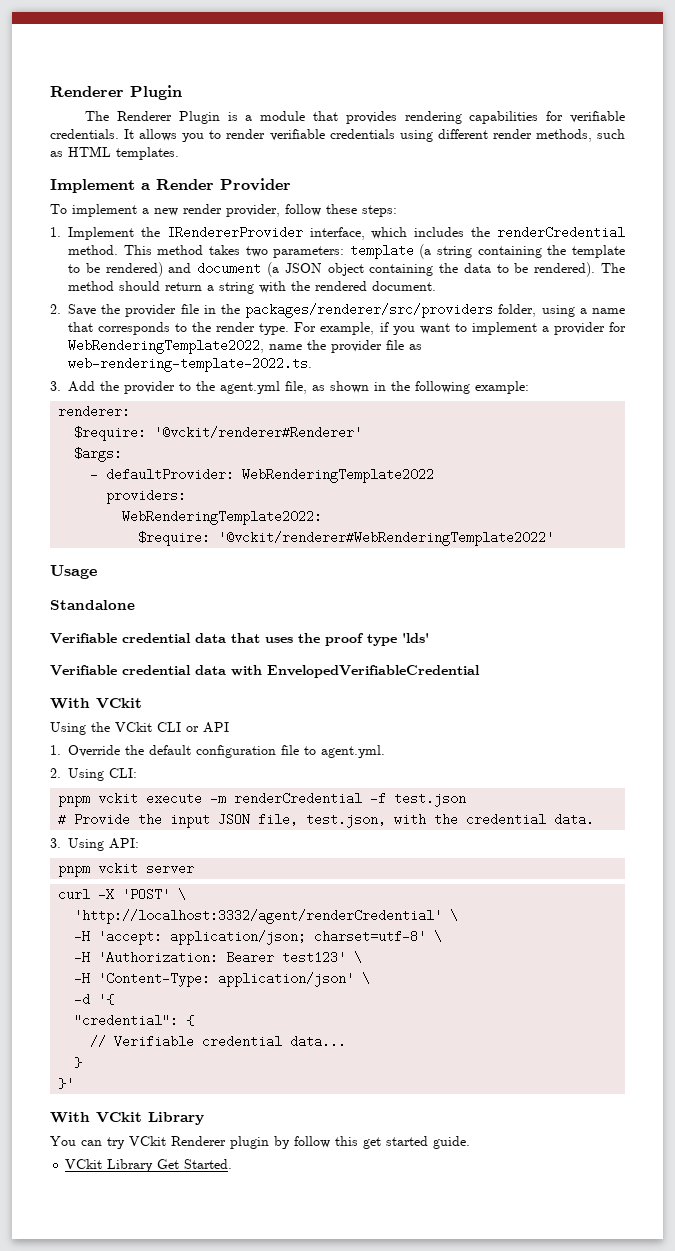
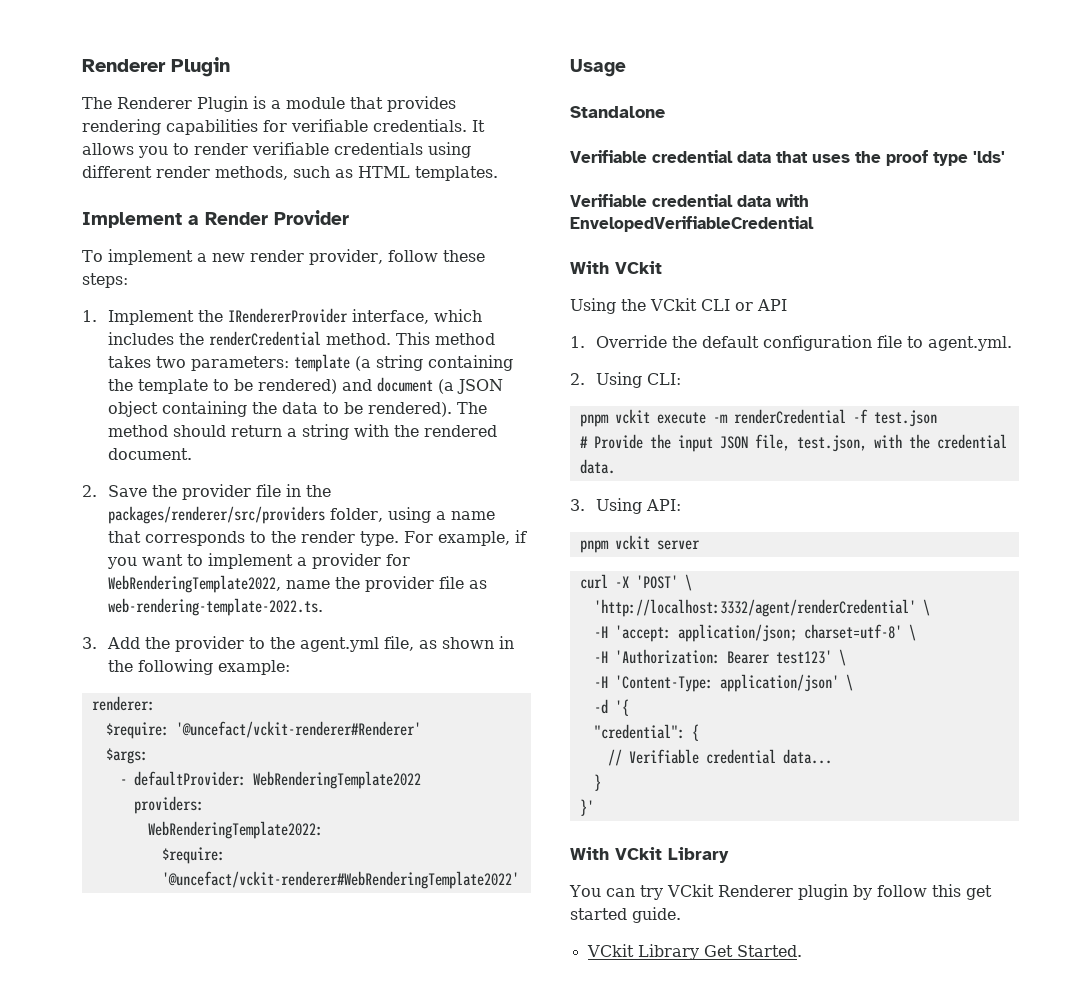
[154,426,363,439] '@vckit/renderer#Renderer' -> [175,721,421,738] '@uncefact/vckit-renderer#Renderer'
[218,531,555,546] '@vckit/renderer#WebRenderingTemplate2022' -> [161,871,519,889] '@uncefact/vckit-renderer#WebRenderingTemplate2022'

